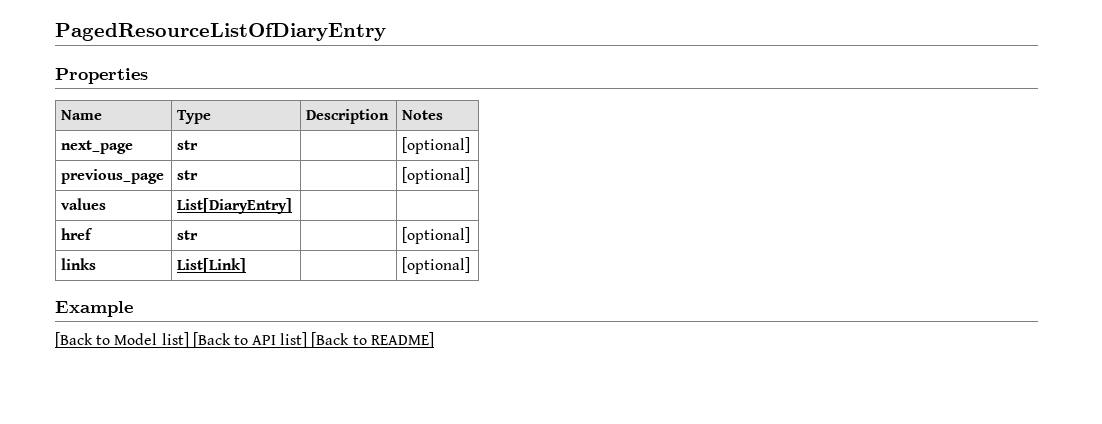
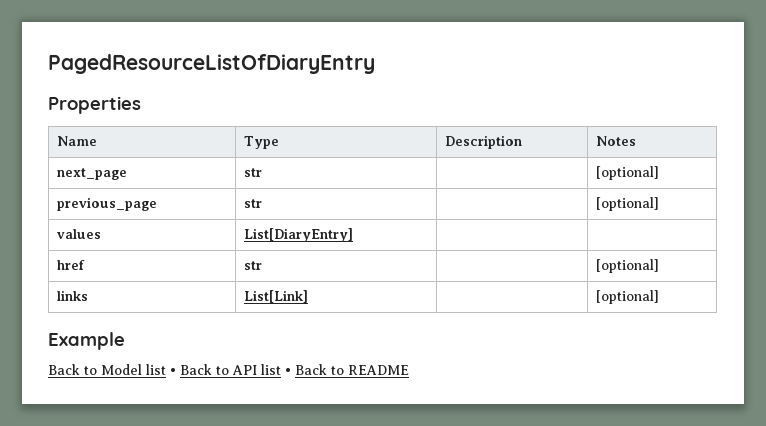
[55,332,93,348] [Back -> [48,364,80,375] Back
[161,332,434,348] list] [Back to API list] [Back to README] -> [146,364,409,375] list • Back to API list • Back to README

